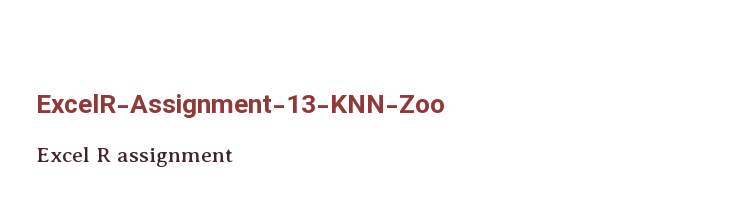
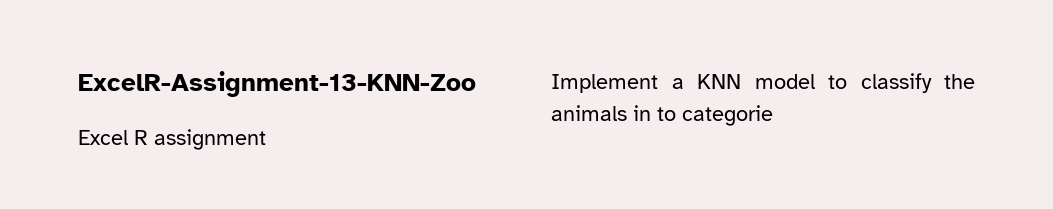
(233, 157) none -> [551,73,975,93] [551,105,773,126] // Implement a KNN model to classify the animals in to categorie

